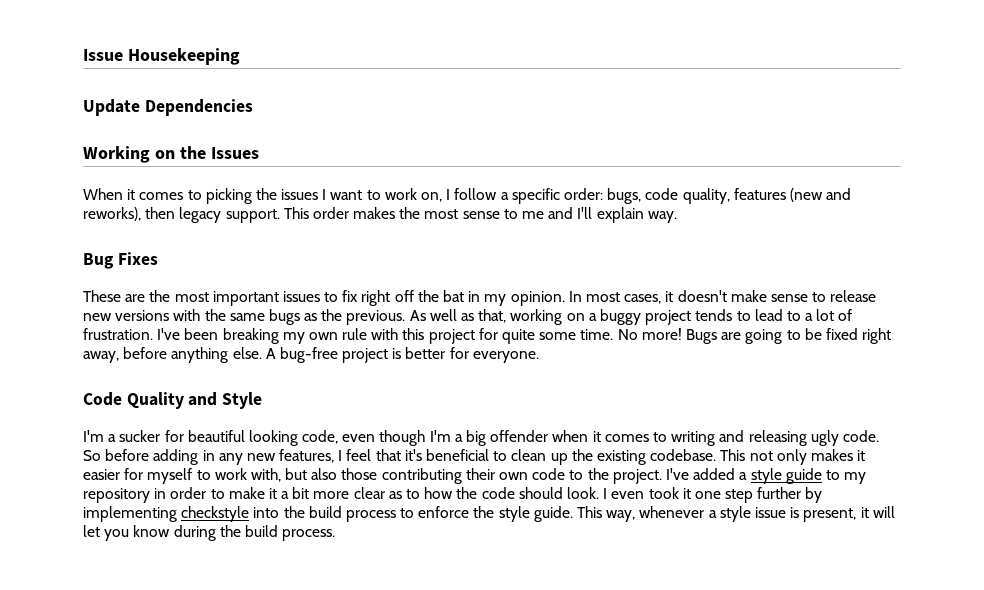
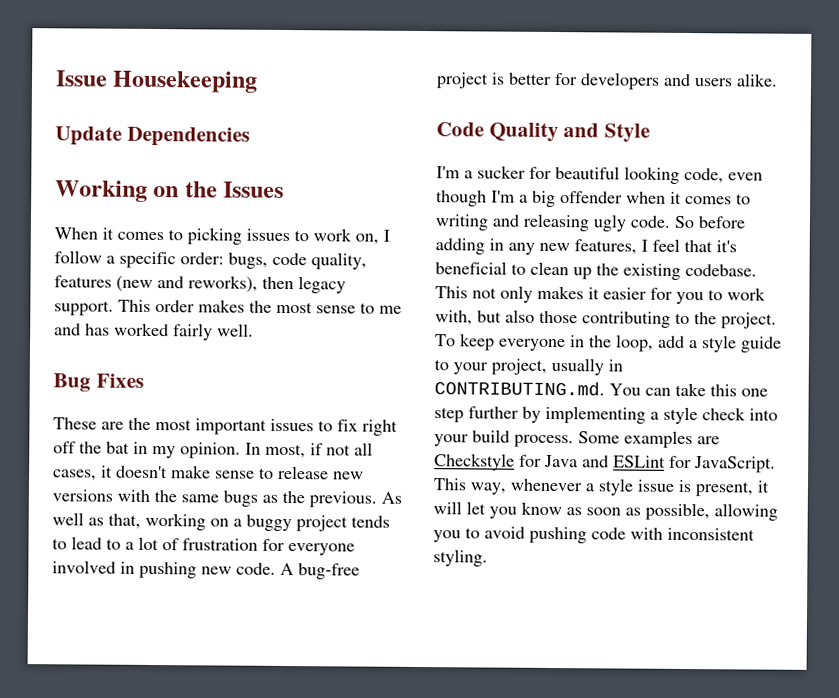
[255,188,363,200] the issues I want -> [246,228,290,242] issues
[577,207,677,223] I'll explain way. -> [85,322,254,341] has worked fairly well.
[585,292,620,302] most -> [265,442,373,459] most, if not all
[83,328,892,344] [83,347,262,363] frustration. I've been breaking my own rule with this project for quite some time. No more! Bugs are going to be fixed right away, before anything else. -> [182,538,355,556] [52,560,276,579] frustration for everyone involved in pushing new code.
[472,351,539,363] everyone. -> [580,72,778,90] developers and users alike.
[147,468,193,484] myself -> [676,291,704,305] you
[465,468,867,484] [83,487,691,503] their own code to the project. I've added a style guide to my repository in order to make it a bit more clear as to how the code should look. I even took it -> [675,312,777,329] [435,333,782,353] [434,357,623,376] [434,381,737,397] to the project. To keep everyone in the loop, add a style guide to your project, usually in CONTRIBUTING.md. You can take this
[181,506,573,522] checkstyle into the build process to enforce the style guide. -> [650,406,778,425] [434,429,720,449] [434,453,776,473] a style check into your build process. Some examples are Checkstyle for Java and ESLint for JavaScript.
[173,525,336,541] during the build process. -> [566,502,778,521] [433,526,755,544] [433,549,488,567] as soon as possible, allowing you to avoid pushing code with inconsistent styling.

